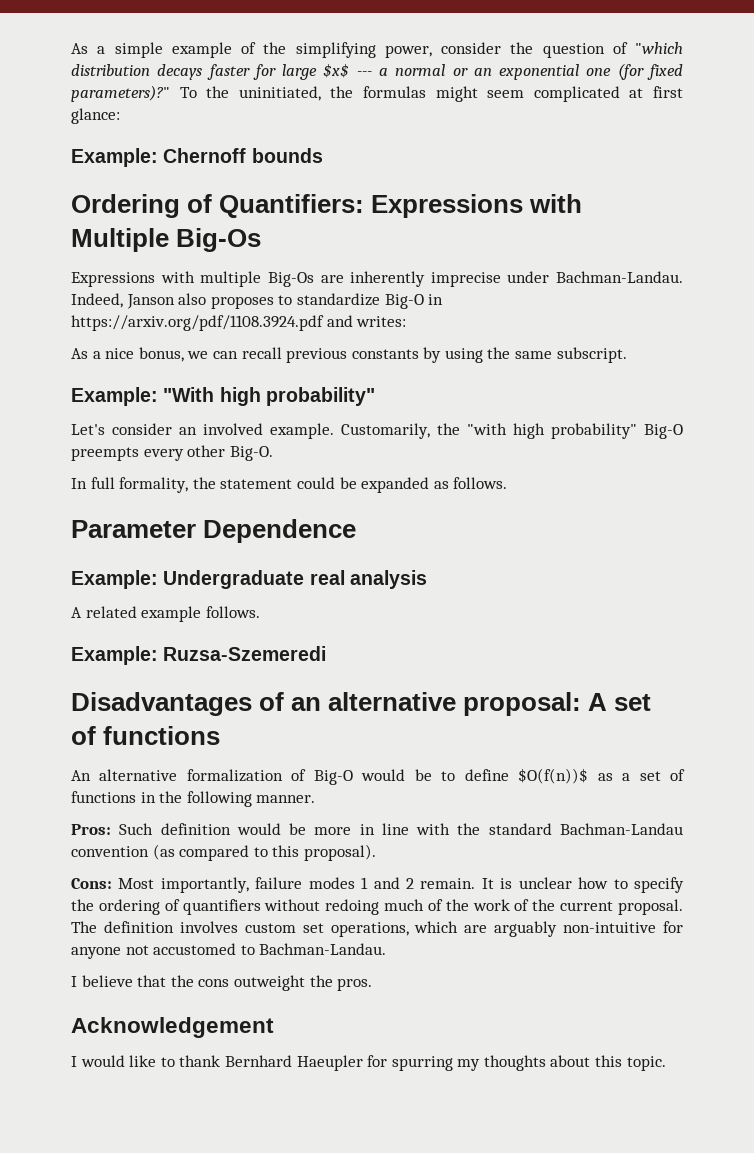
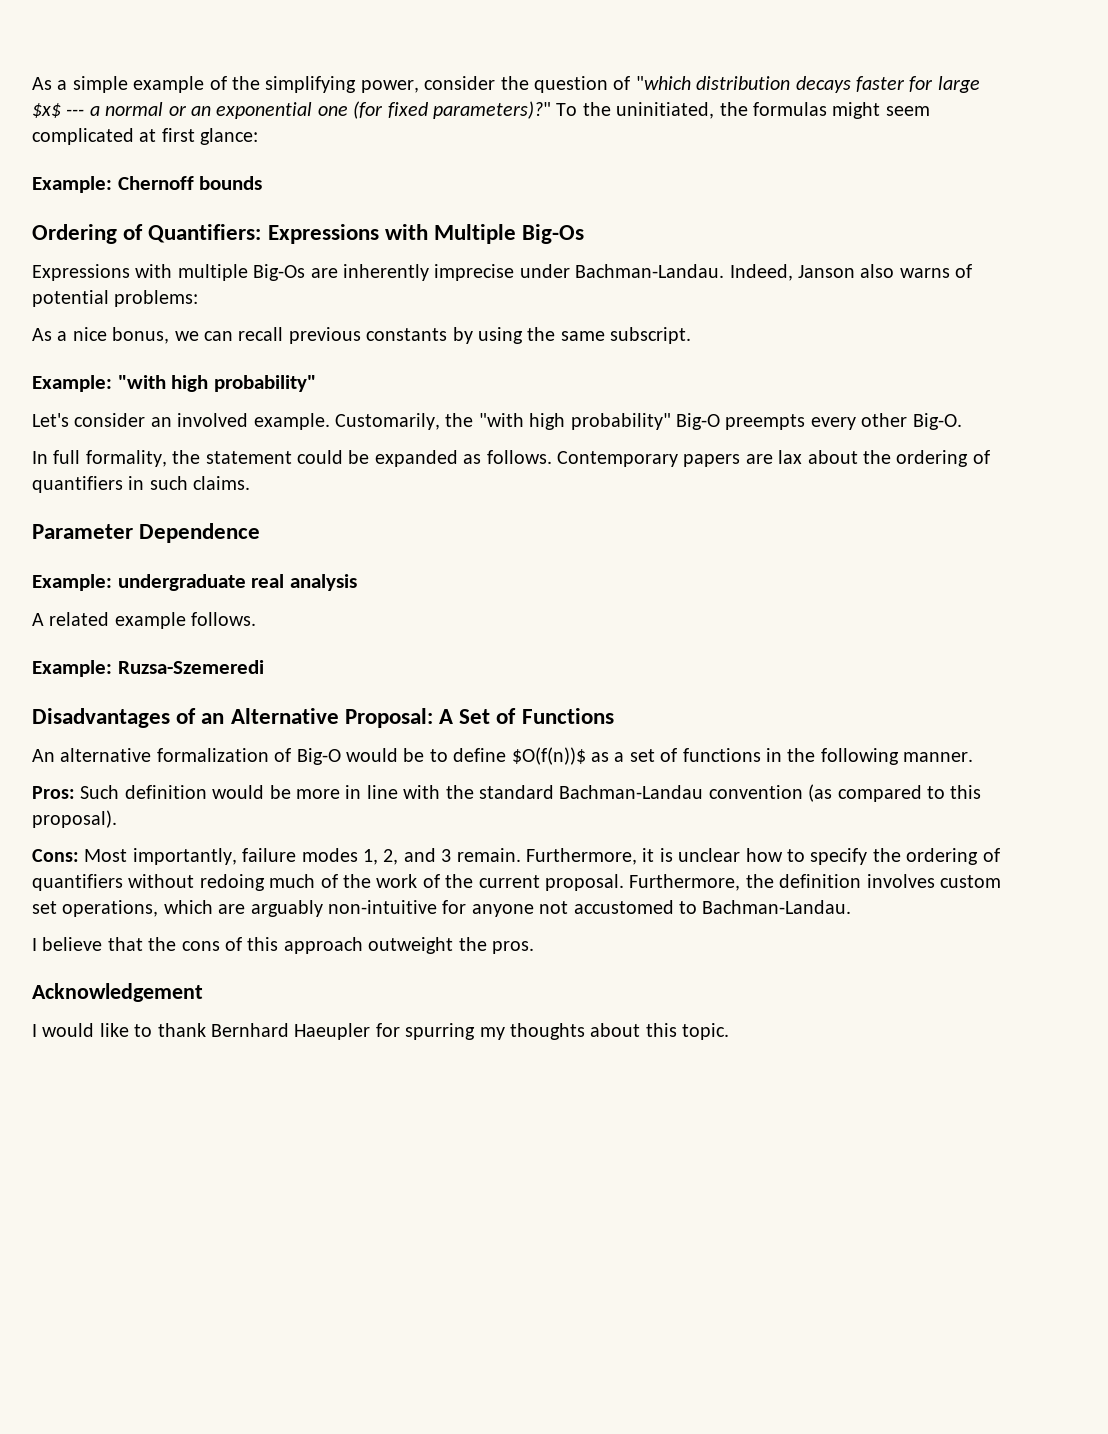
[210,293,444,309] [71,315,407,331] proposes to standardize Big-O in https://arxiv.org/pdf/1108.3924.pdf and writes: -> [899,264,973,278] [32,290,199,307] warns of potential problems:
[163,387,215,402] "With -> [117,375,166,389] "with
(508, 483) none -> [556,450,990,467] [32,476,251,493] Contemporary papers are lax about the ordering of quantifiers in such claims.
[163,570,305,589] Undergraduate -> [117,574,246,591] undergraduate
[328,692,652,716] [71,726,221,745] alternative proposal: A set of functions -> [230,708,614,728] Alternative Proposal: A Set of Functions
[361,877,494,889] 1 and 2 remain. It -> [363,848,655,865] 1, 2, and 3 remain. Furthermore, it
[71,921,97,933] The -> [629,874,774,891] Furthermore, the
(230, 983) none -> [225,937,363,954] of this approach

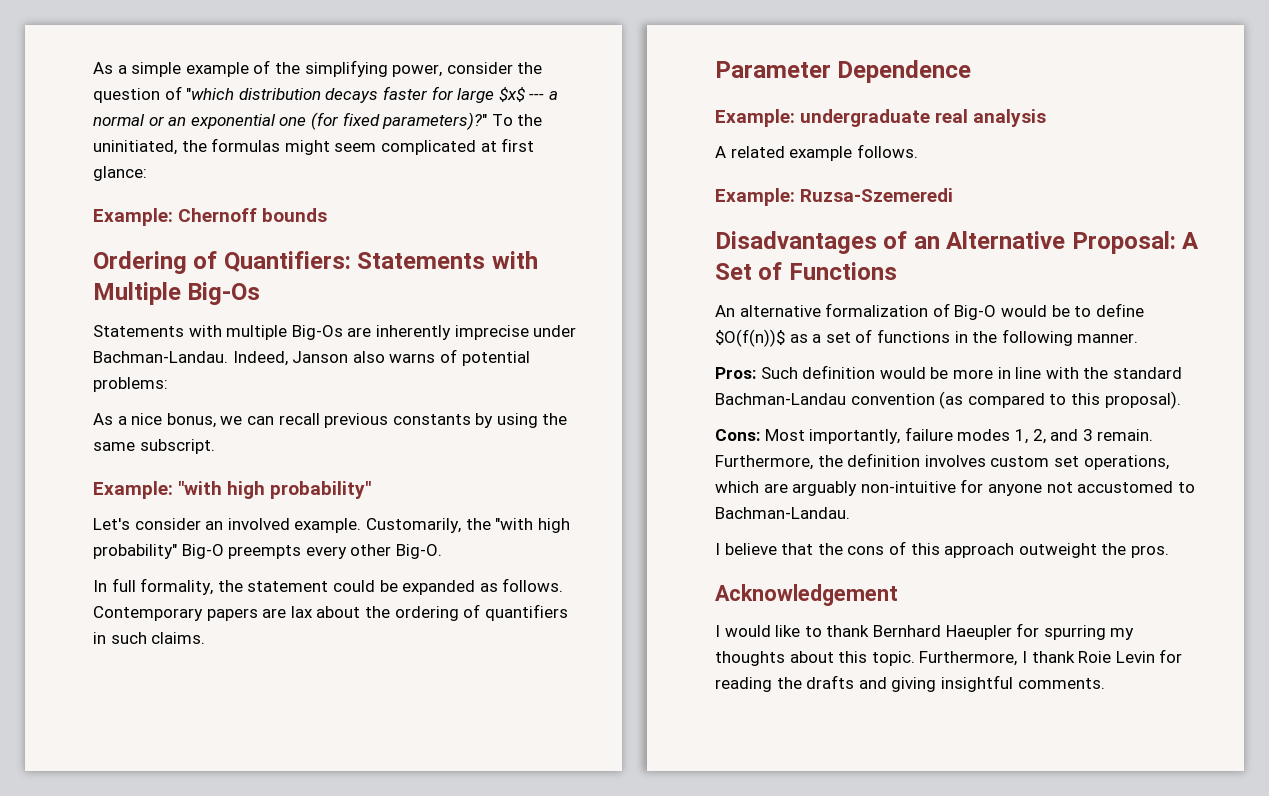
[267,224,379,244] Expressions -> [357,252,486,269] Statements
[32,264,130,281] Expressions -> [93,325,184,337] Statements
[642,848,1000,865] [32,874,741,891] it is unclear how to specify the ordering of quantifiers without redoing much of the work of the current proposal. Furthermore, -> (813, 462) none
(730, 1031) none -> [919,649,1183,666] [715,675,1105,692] Furthermore, I thank Roie Levin for reading the drafts and giving insightful comments.

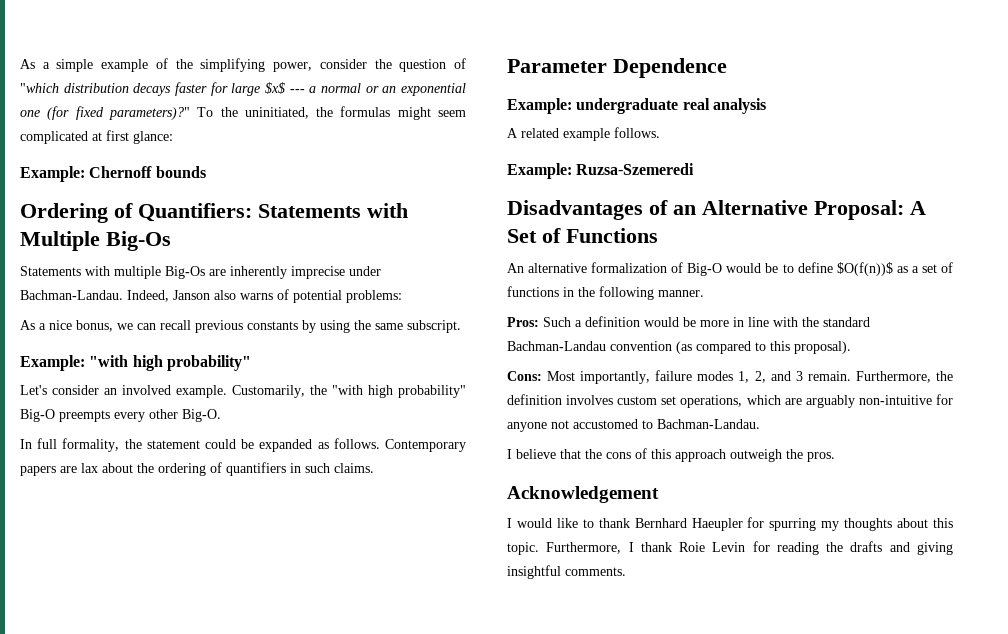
(798, 373) none -> [575,320,582,327] a
[1018,543,1097,558] outweight -> [730,449,782,462] outweigh

